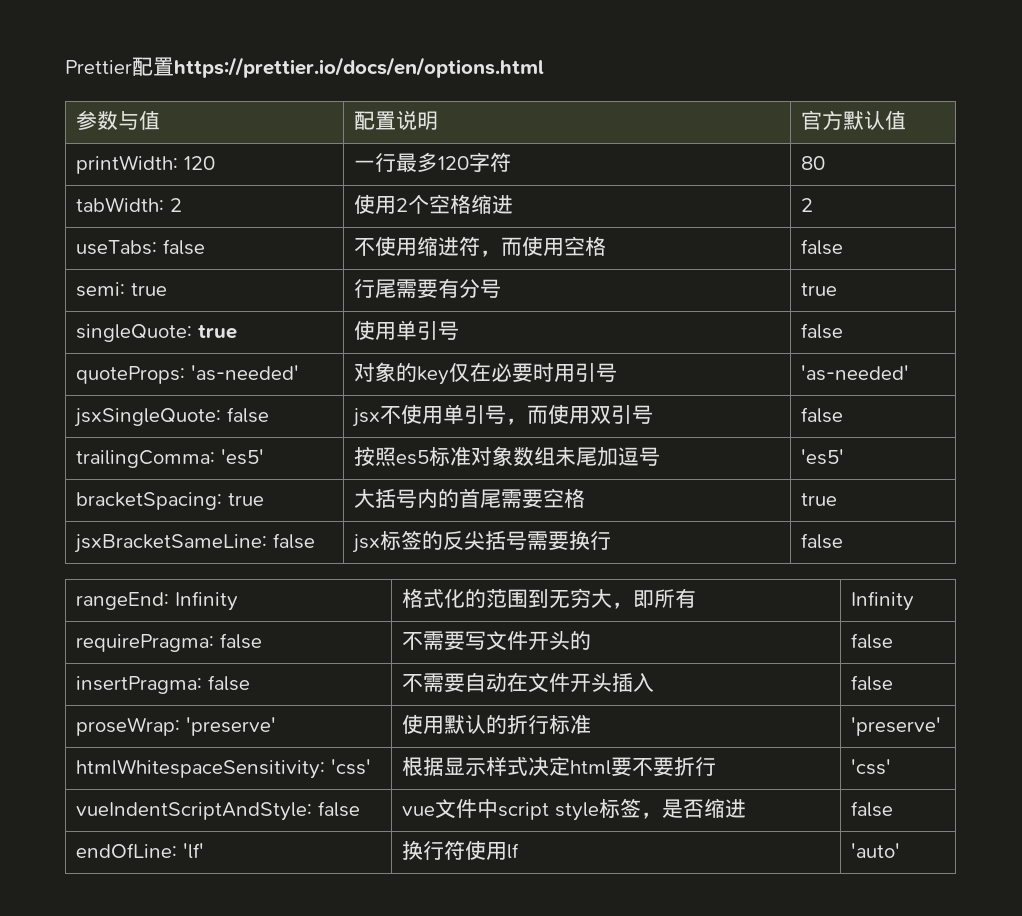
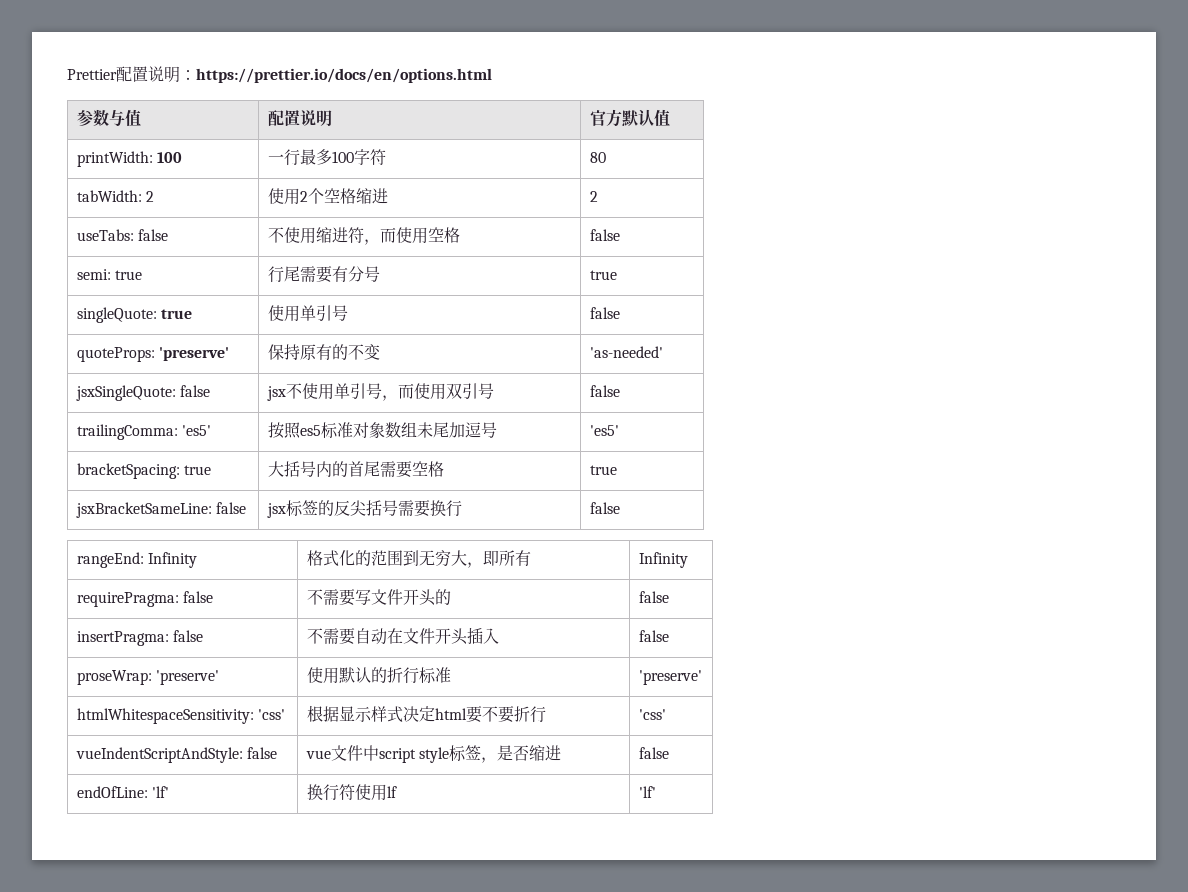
(174, 66) none -> [148,66,196,83] 说明：
[183,156,215,170] 120 -> [157,152,183,163] 100
[438,156,470,170] 120 -> [331,151,354,163] 100
[190,365,299,381] [354,362,618,385] 'as-needed' | 对象的key仅在必要时用引号 -> [159,347,230,361] [267,344,380,360] 'preserve' | 保持原有的不变
[851,843,901,858] 'auto' -> [638,786,656,798] 'lf'

